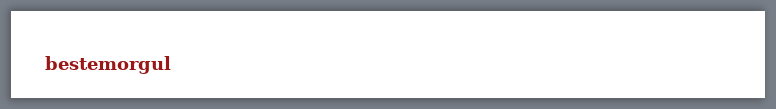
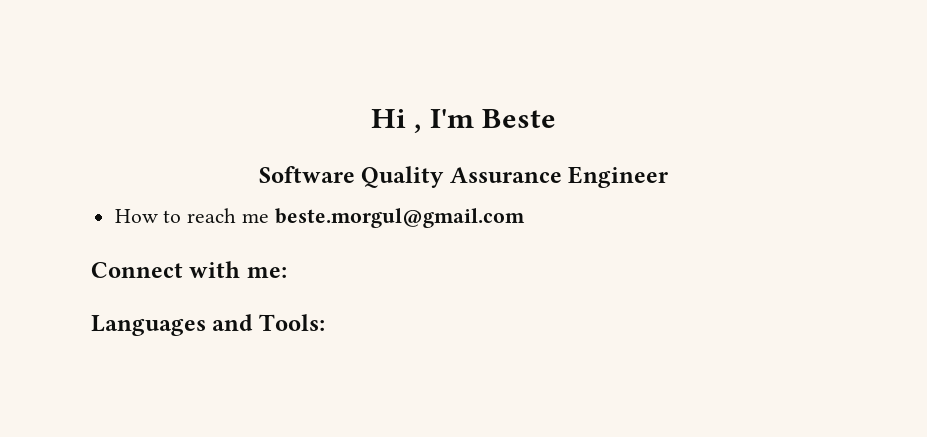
[45,56,171,74] bestemorgul -> [371,109,556,133] [258,166,669,188] [114,208,525,228] [91,261,287,278] [91,314,325,336] Hi , I'm Beste // Software Quality Assurance Engineer // How to reach me beste.morgul@gmail.com // Connect with me: // Languages and Tools:

